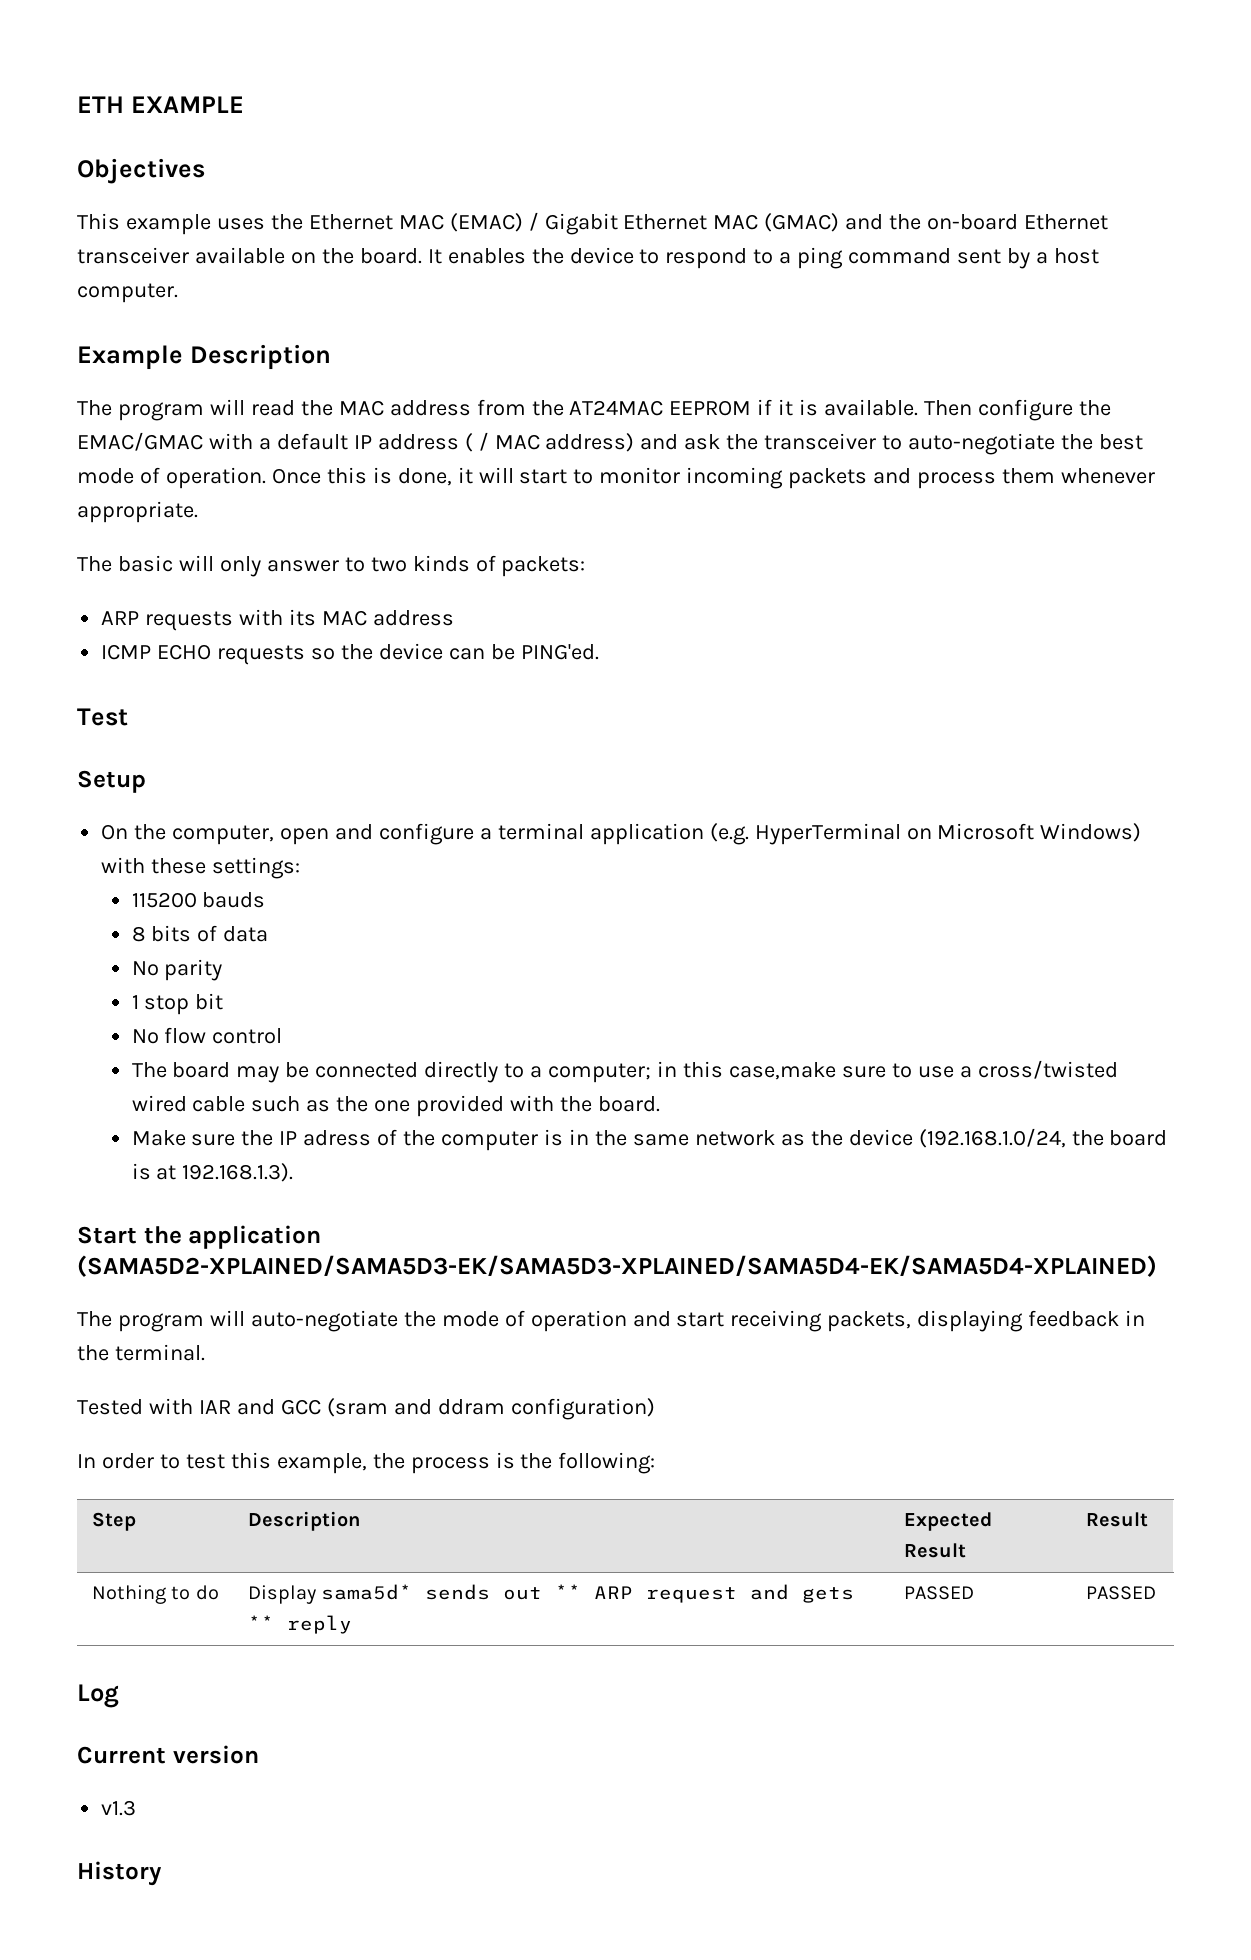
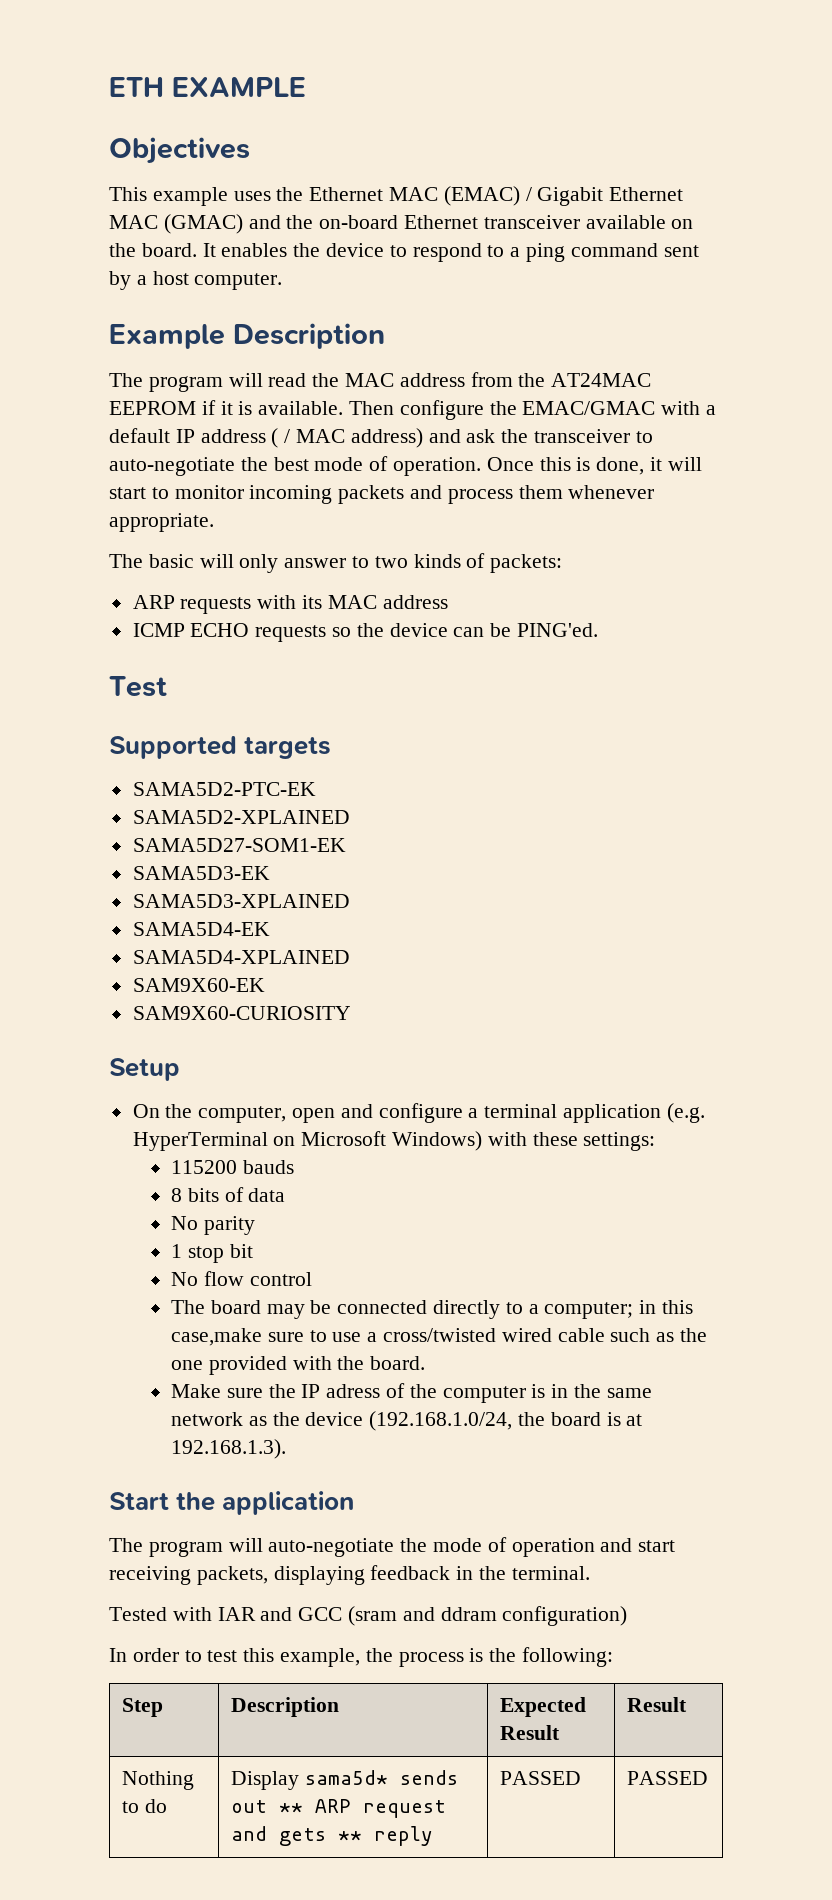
(128, 717) none -> [109,736,332,759] [132,782,316,796] [132,810,350,824] [132,838,346,852] [132,866,270,880] [132,894,350,908] [132,922,270,936] [132,950,350,964] [132,978,265,992] [132,1006,351,1020] // Supported targets // SAMA5D2-PTC-EK // SAMA5D2-XPLAINED // SAMA5D27-SOM1-EK // SAMA5D3-EK // SAMA5D3-XPLAINED // SAMA5D4-EK // SAMA5D4-XPLAINED // SAM9X60-EK // SAM9X60-CURIOSITY
[77,1255,1157,1277] (SAMA5D2-XPLAINED/SAMA5D3-EK/SAMA5D3-XPLAINED/SAMA5D4-EK/SAMA5D4-XPLAINED) -> (355, 1503) none
[77,1684,119,1708] [77,1745,259,1764] [101,1800,137,1816] [77,1861,162,1886] // Log // Current version // v1.3 // History -> (708, 1778) none

